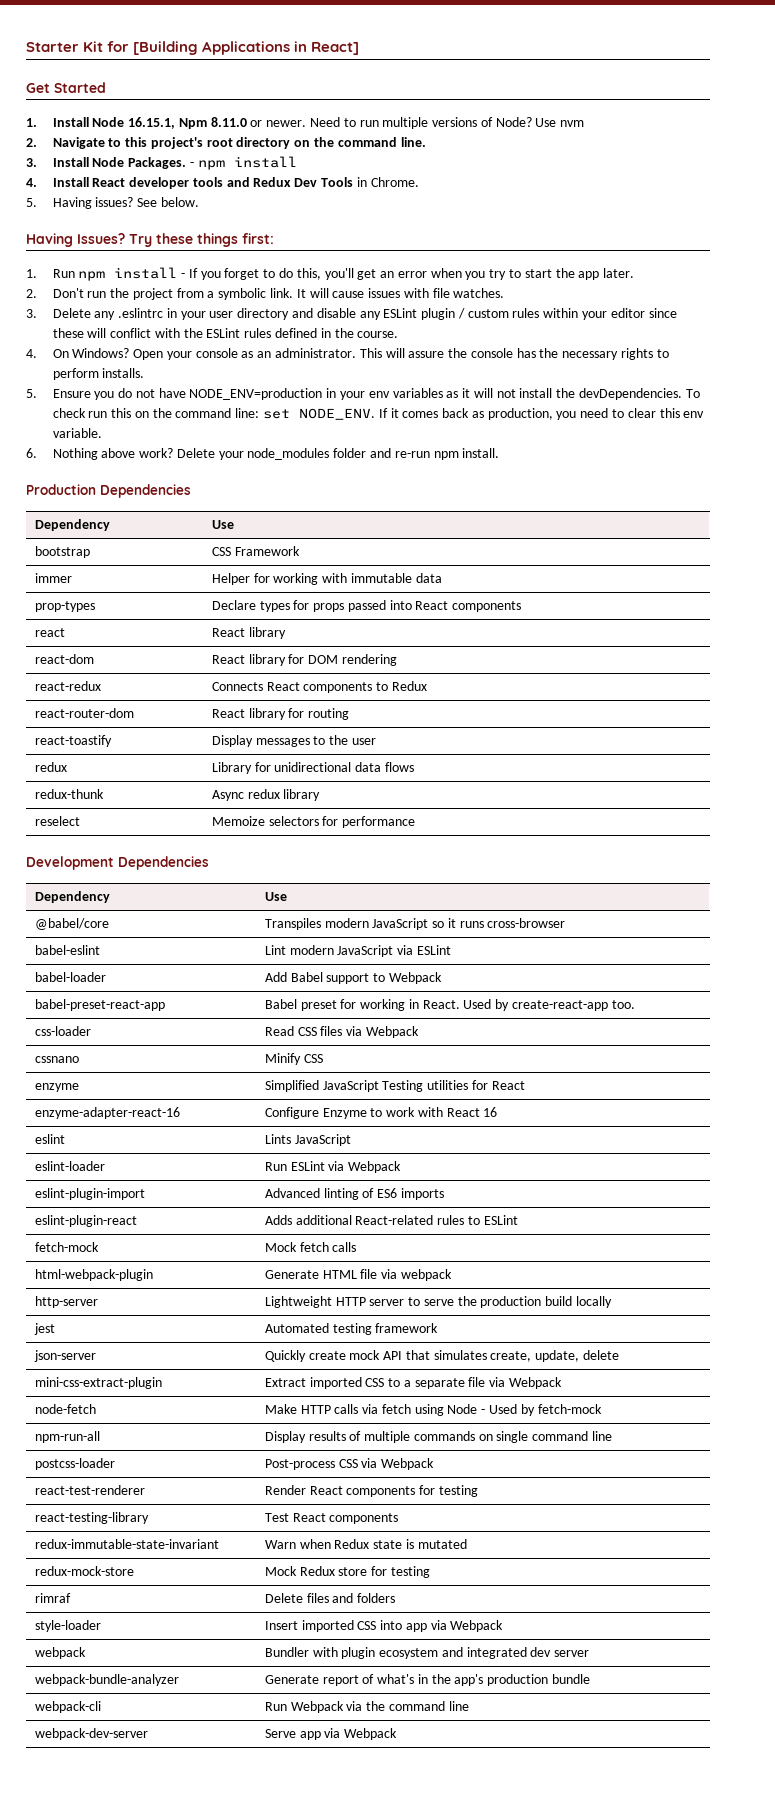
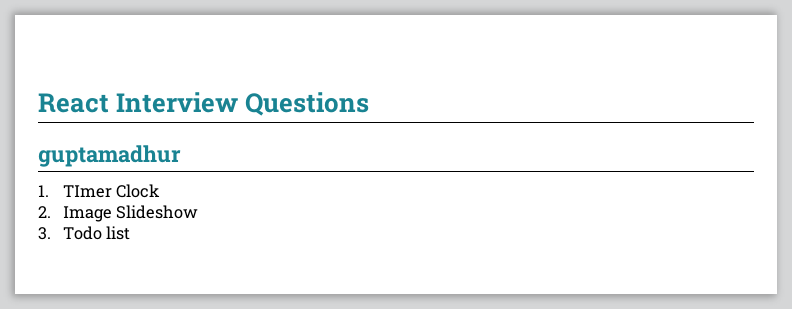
[26,41,360,55] [26,82,106,93] [26,117,585,129] [26,137,426,149] [26,156,297,170] [26,177,419,189] [26,197,199,209] [26,233,274,247] [26,267,635,281] [26,288,505,300] [26,308,677,320] [52,328,399,338] [26,348,669,360] [52,368,145,380] [26,388,700,400] [52,408,705,420] [52,428,102,438] [26,448,500,460] [26,484,191,498] [34,519,110,531] [211,520,234,529] [34,546,90,558] [211,546,300,556] [34,573,72,583] [211,573,442,585] [34,601,95,612] [211,600,522,612] [34,628,65,637] [211,627,286,639] [34,654,94,664] [211,654,397,666] [34,681,101,691] [211,681,427,693] [34,708,134,718] [211,708,350,720] [34,735,112,747] [211,735,376,747] [34,762,67,772] [211,762,414,774] [34,789,104,799] [211,789,321,801] [34,816,80,826] [211,816,416,828] [26,856,209,870] [34,891,110,903] [264,892,287,901] [34,918,109,930] [264,918,566,930] [34,945,100,955] [264,945,451,957] [34,972,106,982] [264,972,442,984] [34,999,165,1011] [264,999,635,1011] [34,1026,91,1036] [264,1026,419,1038] [34,1056,79,1063] [264,1053,323,1065] [34,1083,79,1092] [264,1080,525,1092] [34,1107,180,1119] [264,1107,498,1119] [34,1134,65,1144] [264,1134,351,1146] [34,1161,105,1171] [264,1161,402,1173] [34,1188,145,1200] [264,1188,444,1200] [34,1215,137,1227] [264,1215,518,1225] [34,1242,99,1252] [264,1242,357,1252] [34,1269,153,1281] [264,1269,452,1281] [34,1296,98,1308] [264,1296,613,1308] [33,1323,55,1335] [264,1323,439,1335] [33,1350,96,1362] [264,1350,620,1362] [34,1377,162,1389] [264,1377,563,1389] [34,1404,96,1414] [264,1404,602,1416] [34,1431,100,1443] [264,1431,613,1443] [34,1458,115,1470] [264,1458,435,1470] [34,1485,145,1495] [264,1485,478,1497] [34,1512,149,1524] [264,1513,399,1524] [34,1539,219,1549] [264,1539,467,1549] [34,1566,134,1576] [264,1566,430,1578] [34,1593,71,1603] [264,1593,396,1603] [34,1620,101,1632] [264,1620,504,1632] [34,1647,86,1659] [264,1647,590,1659] [34,1674,179,1686] [264,1674,591,1686] [34,1701,101,1713] [264,1701,469,1713] [34,1728,148,1740] [264,1728,398,1740] Starter Kit for [Building Applications in React] // Get Started // 1. Install Node 16.15.1, Npm 8.11.0 or newer. Need to run multiple versions of Node? Use nvm // 2. Navigate to this project's root directory on the command line. // 3. Install Node Packages. - npm install // 4. Install React developer tools and Redux Dev Tools in Chrome. // 5. Having issues? See below. // Having Issues? Try these things first: // 1. Run npm install - If you forget to do this, you'll get an error when you try to start the app later. // 2. Don't run the project from a symbolic link. It will cause issues with file watches. // 3. Delete any .eslintrc in your user directory and disable any ESLint plugin / custom rules within your editor since these will conflict with the ESLint rules defined in the course. // 4. On Windows? Open your console as an administrator. This will assure the console has the necessary rights to perform installs. // 5. Ensure you do not have NODE_ENV=production in your env variables as it will not install the devDependencies. To check run this on the command line: set NODE_ENV. If it comes back as production, you need to clear this env variable. // 6. Nothing above work? Delete your node_modules folder and re-run npm install. // Production Dependencies // Dependency | Use // bootstrap | CSS Framework // immer | Helper for working with immutable data // prop-types | Declare types for props passed into React components // react | React library // react-dom | React library for DOM rendering // react-redux | Connects React components to Redux // react-router-dom | React library for routing // react-toastify | Display messages to the user // redux | Library for unidirectional data flows // redux-thunk | Async redux library // reselect | Memoize selectors for performance // Development Dependencies // Dependency | Use // @babel/core | Transpiles modern JavaScript so it runs cross-browser // babel-eslint | Lint modern JavaScript via ESLint // babel-loader | Add Babel support to Webpack // babel-preset-react-app | Babel preset for working in React. Used by create-react-app too. // css-loader | Read CSS files via Webpack // cssnano | Minify CSS // enzyme | Simplified JavaScript Testing utilities for React // enzyme-adapter-react-16 | Configure Enzyme to work with React 16 // eslint | Lints JavaScript // eslint-loader | Run ESLint via Webpack // eslint-plugin-import | Advanced linting of ES6 imports // eslint-plugin-react | Adds additional React-related rules to ESLint // fetch-mock | Mock fetch calls // html-webpack-plugin | Generate HTML file via webpack // http-server | Lightweight HTTP server to serve the production build locally // jest | Automated testing framework // json-server | Quickly create mock API that simulates create, update, delete // mini-css-extract-plugin | Extract imported CSS to a separate file via Webpack // node-fetch | Make HTTP calls via fetch using Node - Used by fetch-mock // npm-run-all | Display results of multiple commands on single command line // postcss-loader | Post-process CSS via Webpack // react-test-renderer | Render React components for testing // react-testing-library | Test React components // redux-immutable-state-invariant | Warn when Redux state is mutated // redux-mock-store | Mock Redux store for testing // rimraf | Delete files and folders // style-loader | Insert imported CSS into app via Webpack // webpack | Bundler with plugin ecosystem and integrated dev server // webpack-bundle-analyzer | Generate report of what's in the app's production bundle // webpack-cli | Run Webpack via the command line // webpack-dev-server | Serve app via Webpack -> [38,92,370,116] [38,145,181,167] [38,184,161,198] [38,205,199,222] [38,226,131,240] React Interview Questions // guptamadhur // 1. TImer Clock // 2. Image Slideshow // 3. Todo list

